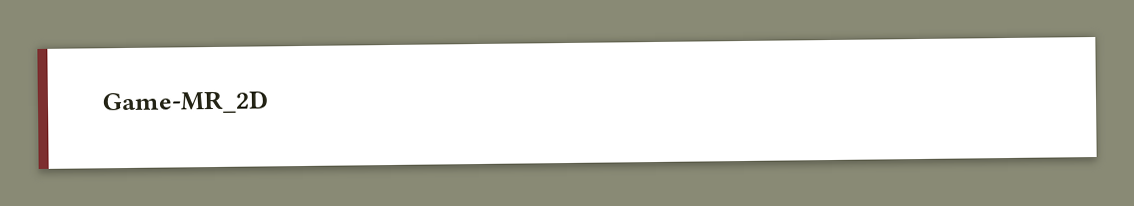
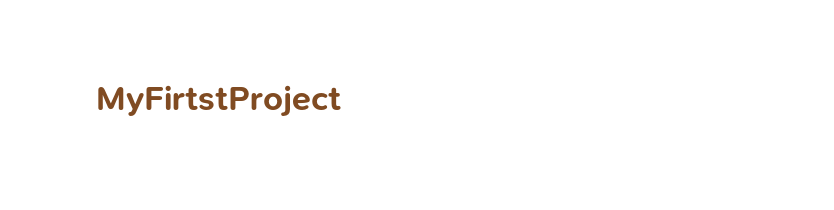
[102,90,269,115] Game-MR_2D -> [96,85,341,117] MyFirtstProject

